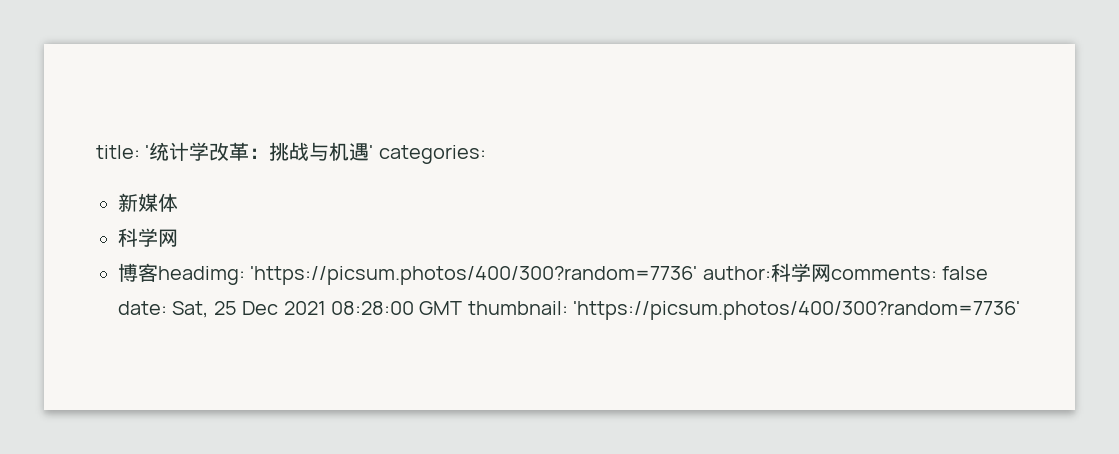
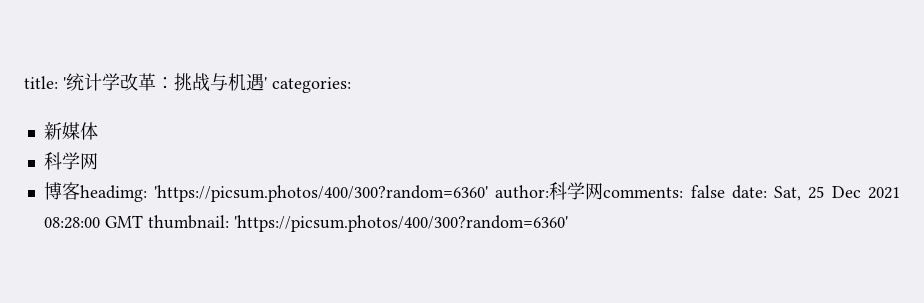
[250,266,698,285] 'https://picsum.photos/400/300?random=7736' -> [154,185,489,202] 'https://picsum.photos/400/300?random=6360'
[573,301,1021,320] 'https://picsum.photos/400/300?random=7736' -> [233,215,568,232] 'https://picsum.photos/400/300?random=6360'

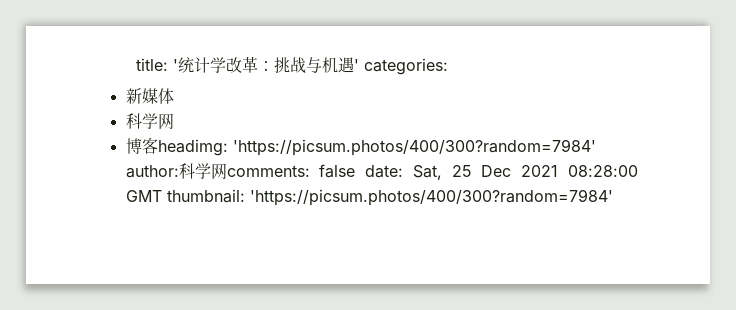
[154,185,489,202] 'https://picsum.photos/400/300?random=6360' -> [232,139,596,156] 'https://picsum.photos/400/300?random=7984'
[233,215,568,232] 'https://picsum.photos/400/300?random=6360' -> [249,189,613,206] 'https://picsum.photos/400/300?random=7984'

